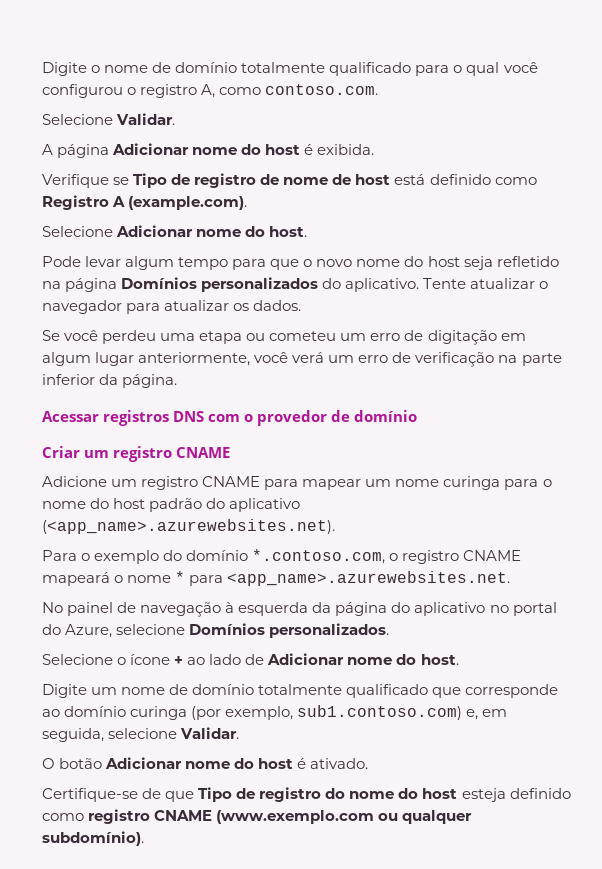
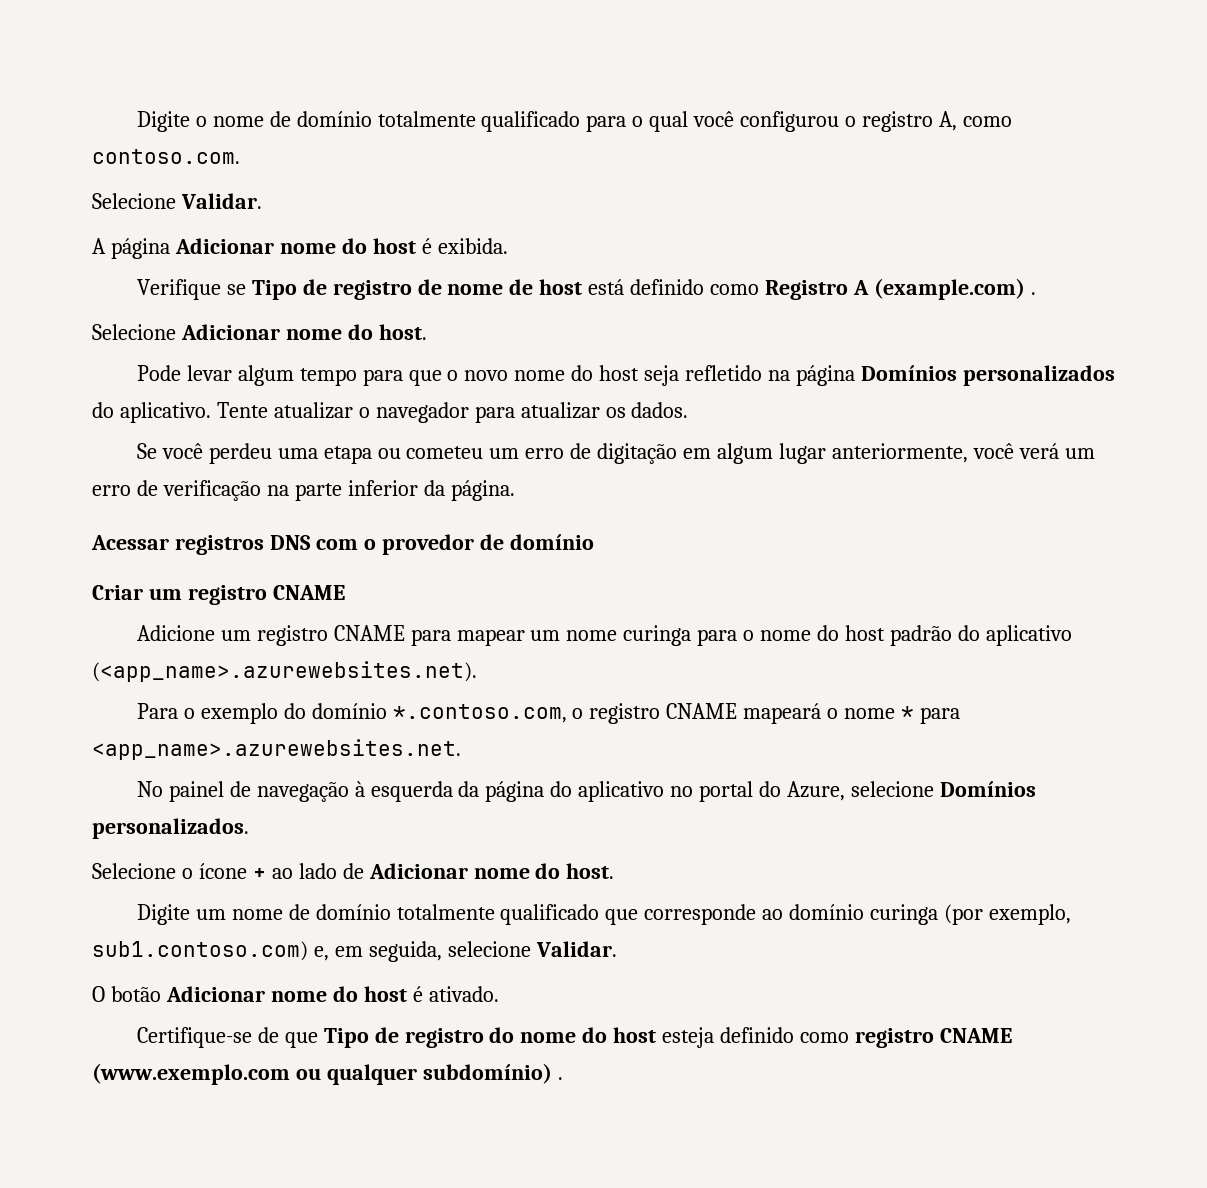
[128,196,248,210] (example.com). -> [873,278,1036,300] (example.com) .
[42,831,144,846] subdomínio). -> [422,1063,563,1084] subdomínio) .

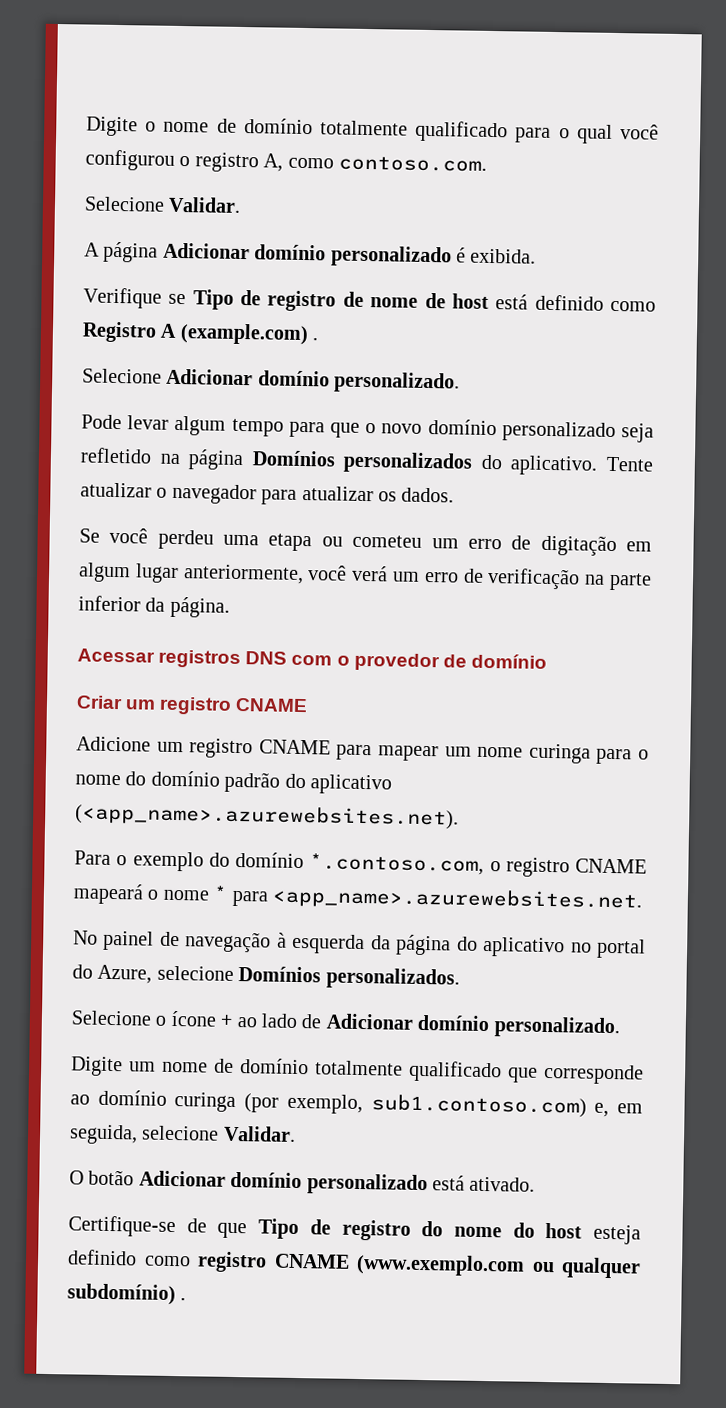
[279,238,416,254] nome do host -> [254,244,452,268] domínio personalizado
[285,324,427,340] nome do host. -> [257,370,461,394] domínio personalizado.
[514,365,640,381] nome do host -> [427,419,616,443] domínio personalizado
[845,625,886,641] host -> [150,770,220,787] domínio
[473,863,615,879] nome do host. -> [417,1014,620,1039] domínio personalizado.
[270,986,423,1002] nome do host é -> [230,1171,465,1196] domínio personalizado está

